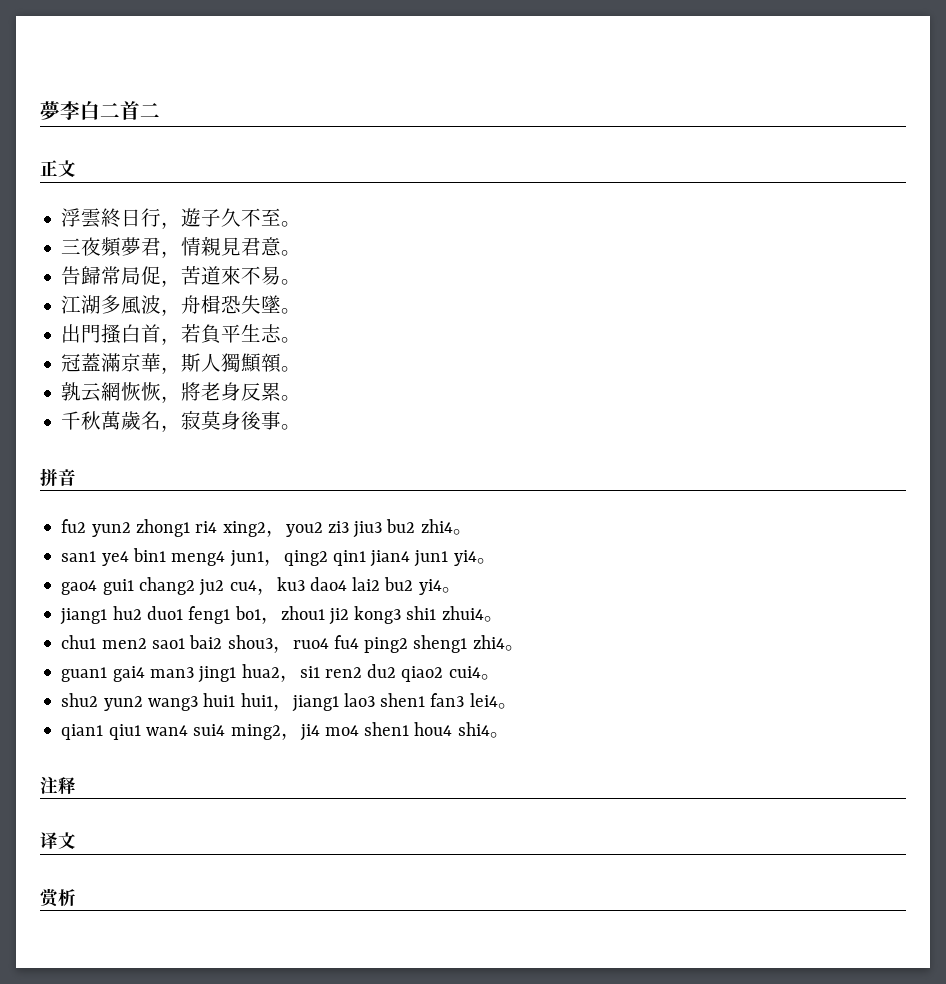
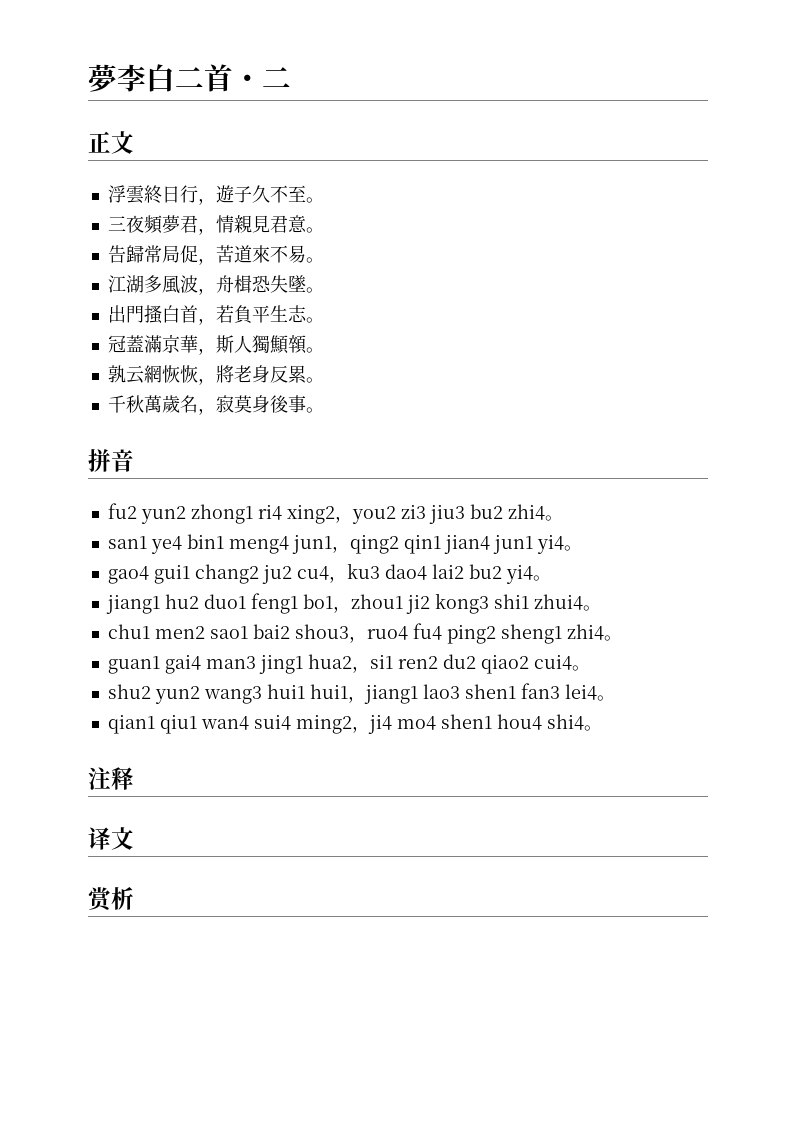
(140, 110) none -> [233,74,262,89] ・

